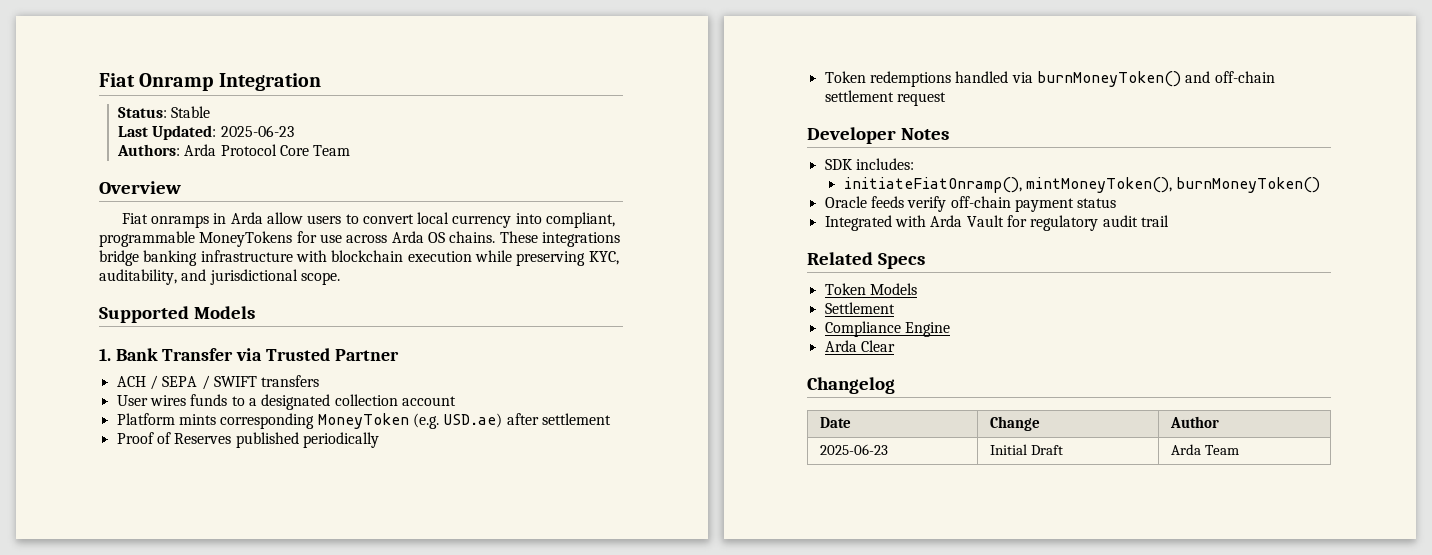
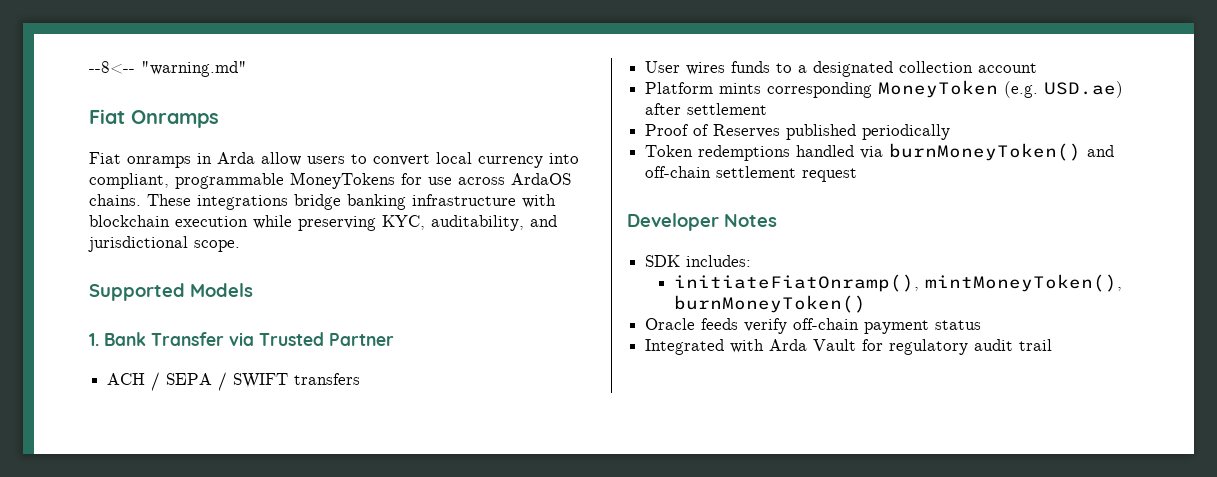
[99,73,321,91] [117,106,211,118] [117,125,294,140] [116,144,351,156] [99,181,181,194] Fiat Onramp Integration // Status: Stable // Last Updated: 2025-06-23 // Authors: Arda Protocol Core Team // Overview -> [89,61,247,77] [89,109,219,128] --8<-- "warning.md" // Fiat Onramps
[391,231,445,243] Arda OS -> [511,173,571,185] ArdaOS
[807,252,925,269] [824,283,917,295] [824,302,895,314] [824,321,950,337] [824,340,895,352] [807,377,895,394] [819,417,851,428] [989,416,1040,431] [1169,416,1219,428] [819,444,888,455] [989,444,1063,455] [1170,444,1239,455] // Related Specs // Token Models // Settlement // Compliance Engine // Arda Clear // Changelog // Date | Change | Author // 2025-06-23 | Initial Draft | Arda Team -> (1053, 345) none

